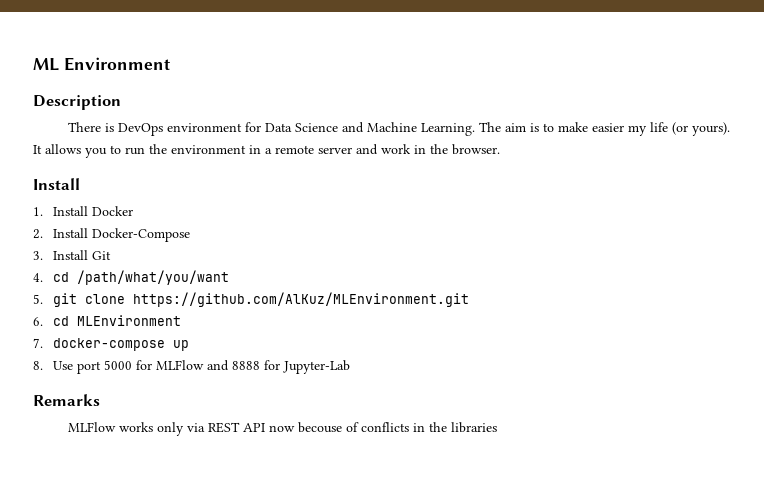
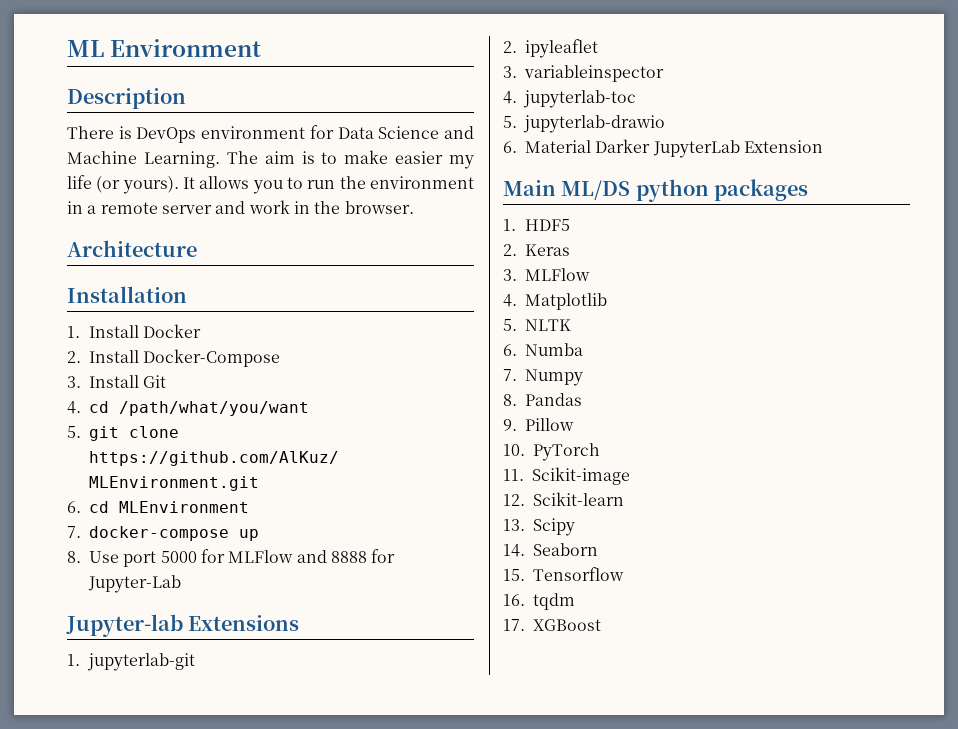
[33,178,80,190] Install -> [67,240,197,257] [67,286,187,303] Architecture // Installation
[33,394,100,406] [68,422,498,436] Remarks // MLFlow works only via REST API now becouse of conflicts in the libraries -> [66,614,300,637] [67,653,195,671] [503,39,598,58] [503,65,664,82] [503,90,636,108] [503,115,665,133] [503,139,823,158] [503,179,809,202] [503,219,570,231] [503,244,570,256] [503,268,590,281] [503,293,607,310] [503,319,571,331] [503,343,583,356] [503,369,583,386] [503,393,582,406] [503,418,574,431] [503,443,600,461] [503,467,630,485] [503,492,624,506] [503,518,575,536] [503,543,598,557] [503,567,624,581] [503,593,575,610] [503,619,601,631] Jupyter-lab Extensions // 1. jupyterlab-git // 2. ipyleaflet // 3. variableinspector // 4. jupyterlab-toc // 5. jupyterlab-drawio // 6. Material Darker JupyterLab Extension // Main ML/DS python packages // 1. HDF5 // 2. Keras // 3. MLFlow // 4. Matplotlib // 5. NLTK // 6. Numba // 7. Numpy // 8. Pandas // 9. Pillow // 10. PyTorch // 11. Scikit-image // 12. Scikit-learn // 13. Scipy // 14. Seaborn // 15. Tensorflow // 16. tqdm // 17. XGBoost

